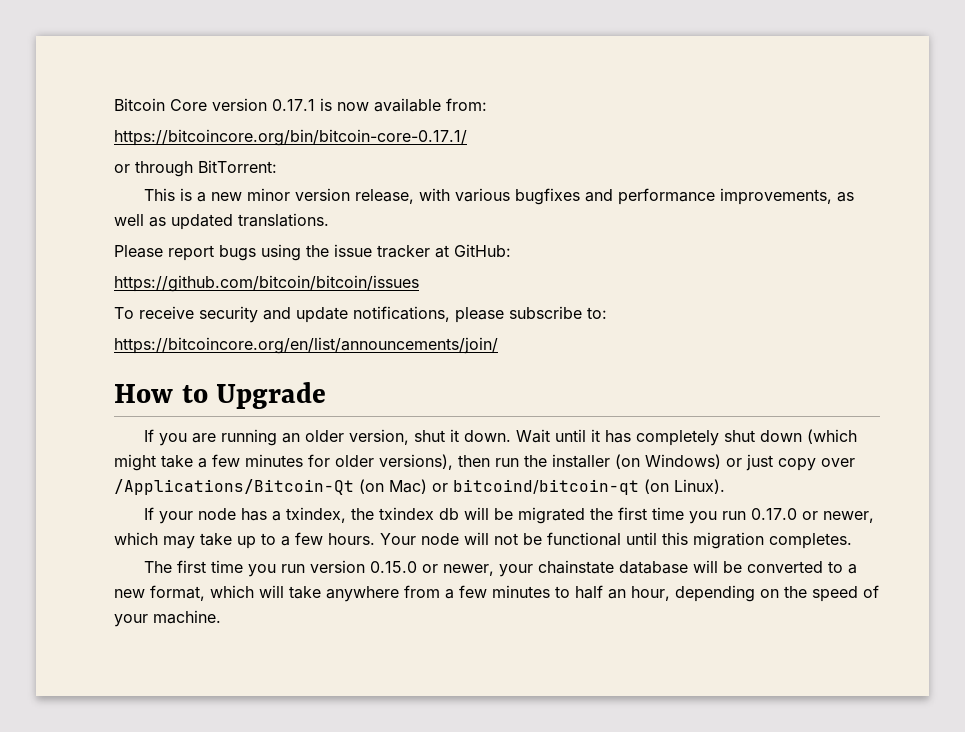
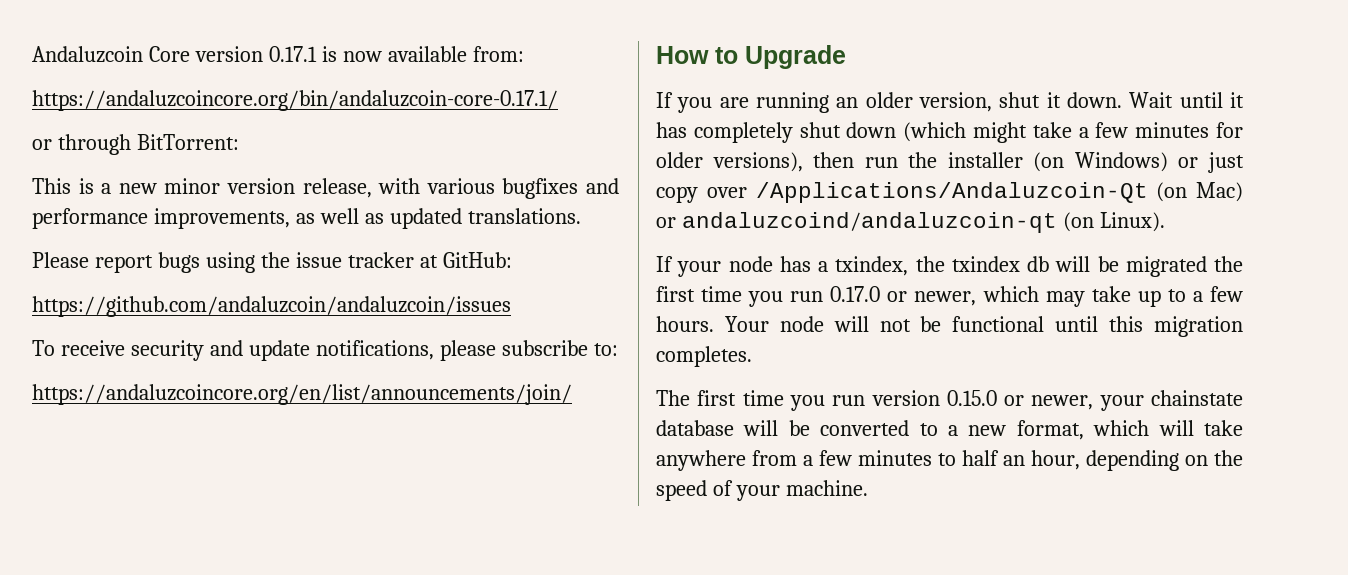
[114,98,165,111] Bitcoin -> [32,46,143,63] Andaluzcoin
[114,129,467,146] https://bitcoincore.org/bin/bitcoin-core-0.17.1/ -> [32,90,558,111] https://andaluzcoincore.org/bin/andaluzcoin-core-0.17.1/
[114,275,419,292] https://github.com/bitcoin/bitcoin/issues -> [32,296,511,317] https://github.com/andaluzcoin/andaluzcoin/issues
[114,337,498,354] https://bitcoincore.org/en/list/announcements/join/ -> [32,384,572,405] https://andaluzcoincore.org/en/list/announcements/join/
[114,479,354,495] /Applications/Bitcoin-Qt -> [755,182,1148,203] /Applications/Andaluzcoin-Qt
[453,479,639,495] bitcoind/bitcoin-qt -> [681,212,1057,233] andaluzcoind/andaluzcoin-qt

